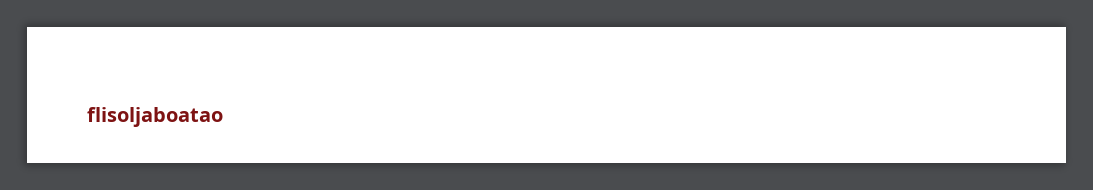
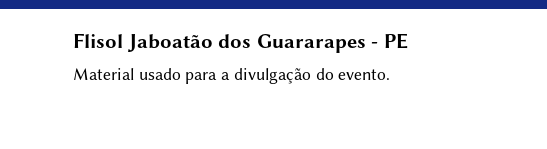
[87,107,223,127] flisoljaboatao -> [73,33,408,53] [73,68,391,84] Flisol Jaboatão dos Guararapes - PE // Material usado para a divulgação do evento.

